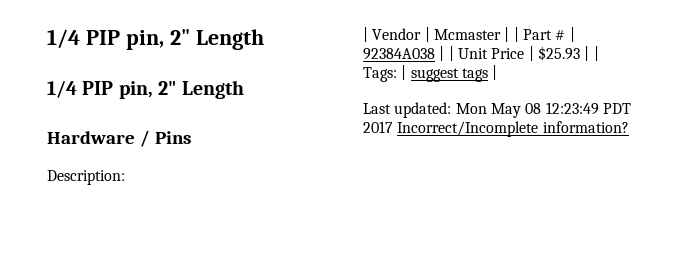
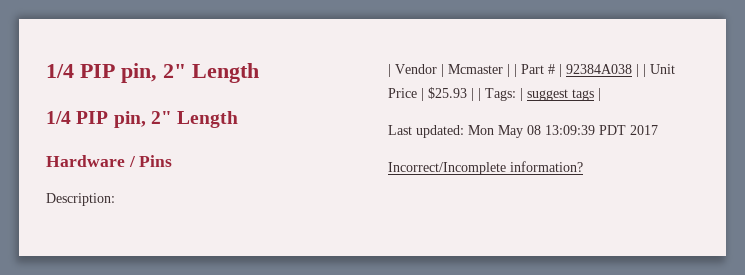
[545,102,599,115] 12:23:49 -> [545,125,595,135] 13:09:39
(393, 127) none -> (658, 130) //

